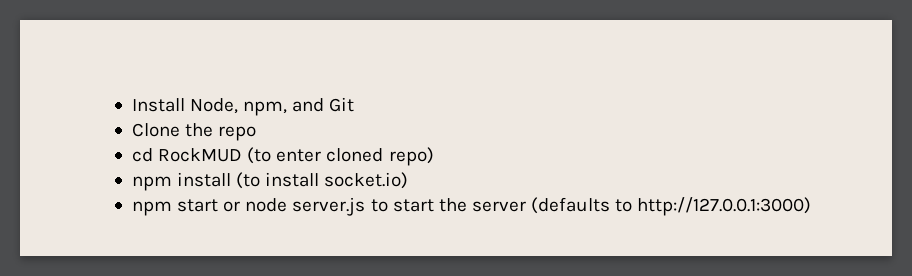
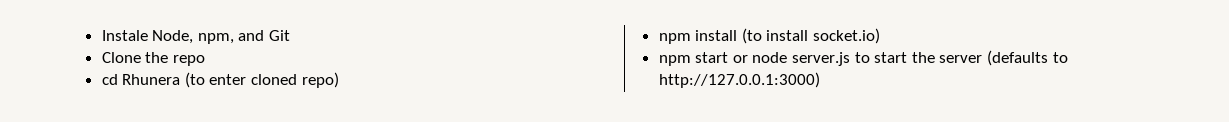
[131,98,185,112] Install -> [101,30,148,41] Instale
[158,148,243,162] RockMUD -> [122,74,181,85] Rhunera

